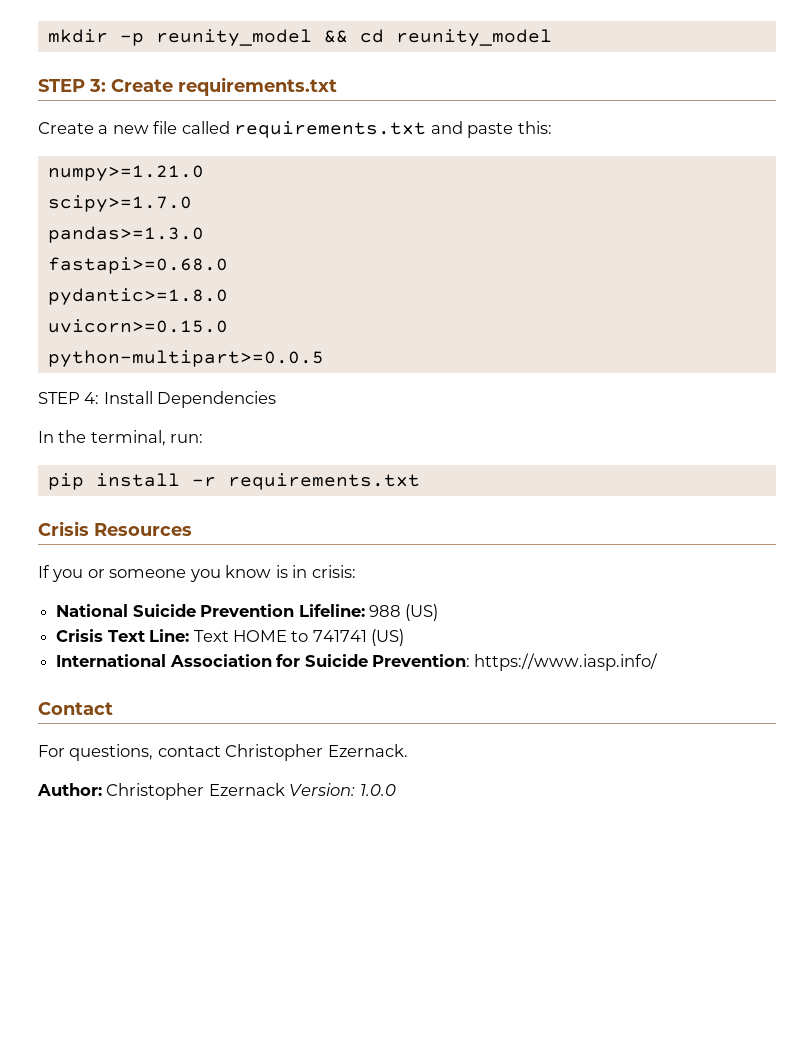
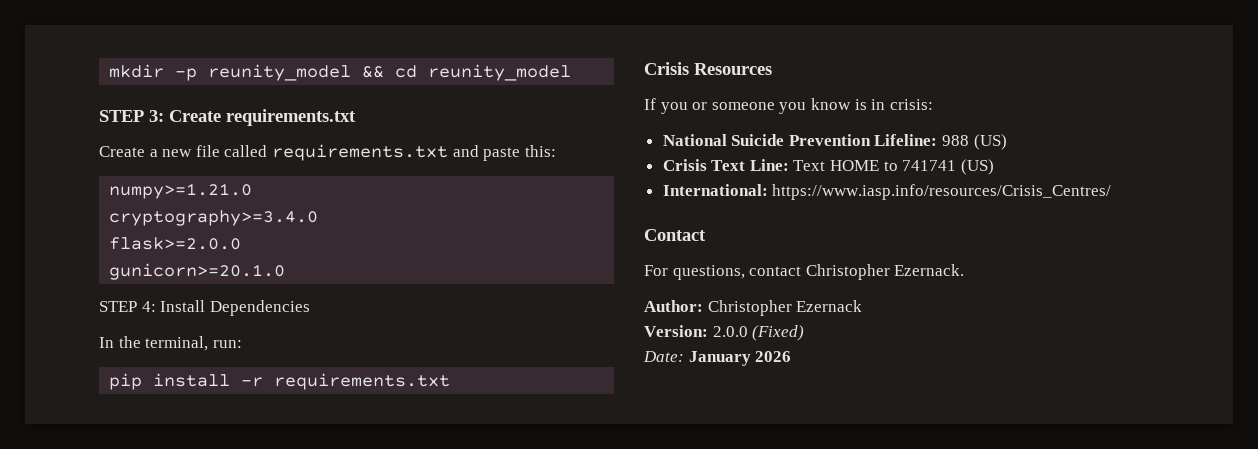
[47,195,192,212] [47,226,204,243] [47,257,228,274] [47,288,228,305] [47,319,228,333] [47,350,324,367] scipy>=1.7.0 // pandas>=1.3.0 // fastapi>=0.68.0 // pydantic>=1.8.0 // uvicorn>=0.15.0 // python-multipart>=0.0.5 -> [109,210,319,226] [109,237,242,250] [109,263,286,280] cryptography>=3.4.0 // flask>=2.0.0 // gunicorn>=20.1.0
[56,653,659,671] International Association for Suicide Prevention: https://www.iasp.info/ -> [662,184,1112,200] International: https://www.iasp.info/resources/Crisis_Centres/
[289,783,396,796] Version: 1.0.0 -> [644,325,805,341] [643,351,792,366] // Version: 2.0.0 (Fixed) // Date: January 2026

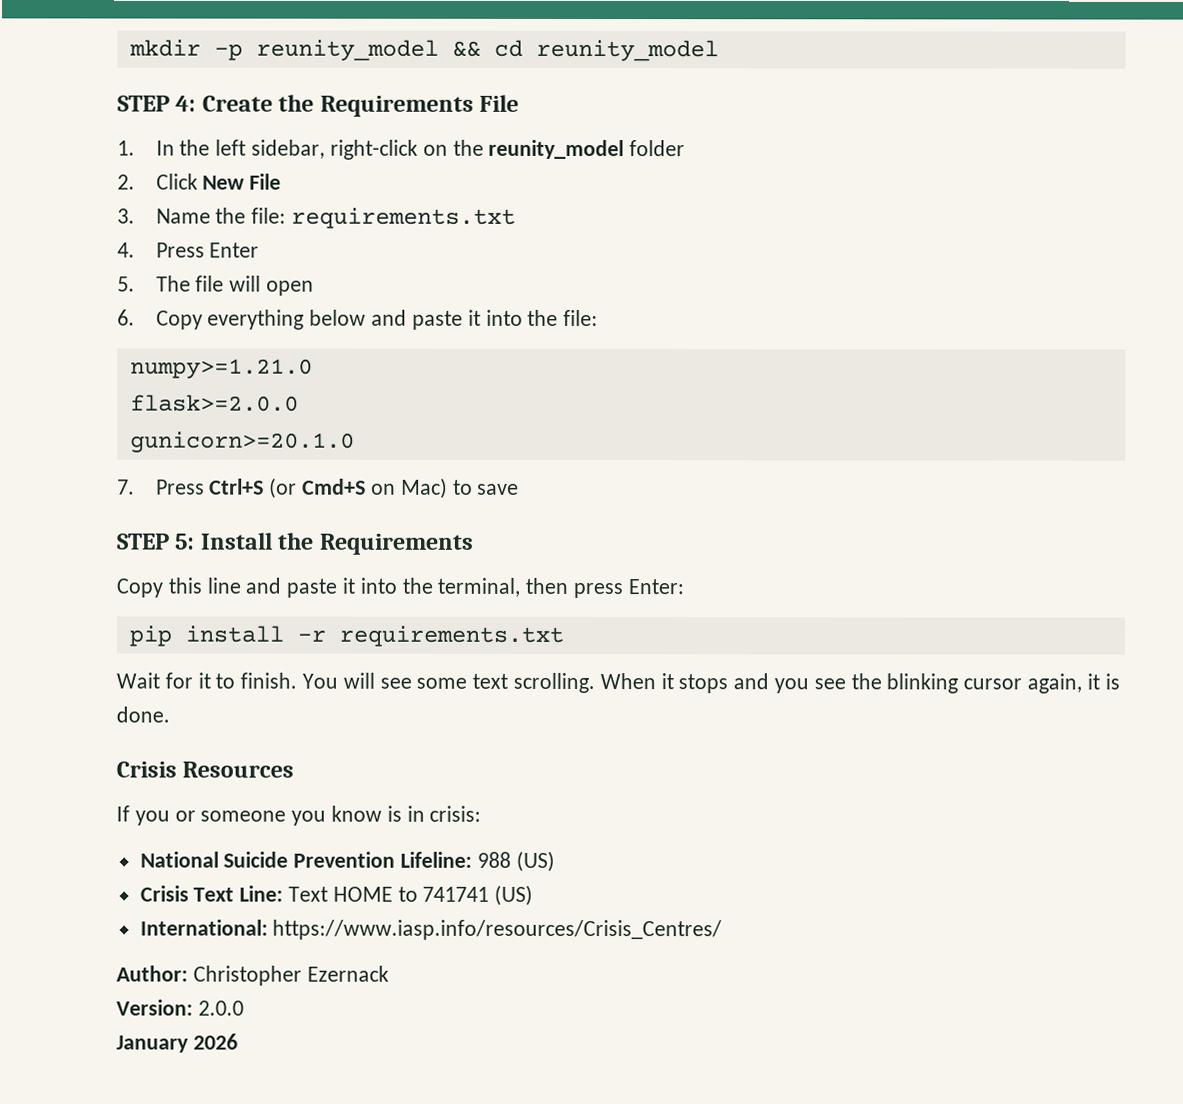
[149,109,356,126] [99,144,556,161] 3: Create requirements.txt // Create a new file called requirements.txt and paste this: -> [175,94,520,117] [117,139,686,160] [117,173,282,190] [117,207,517,229] [117,242,260,258] [117,275,315,296] [117,309,599,330] 4: Create the Requirements File // 1. In the left sidebar, right-click on the reunity_model folder // 2. Click New File // 3. Name the file: requirements.txt // 4. Press Enter // 5. The file will open // 6. Copy everything below and paste it into the file:
[109,210,319,226] // cryptography>=3.4.0 -> (313, 368) none
[99,300,310,316] [99,336,242,351] [109,373,451,390] STEP 4: Install Dependencies // In the terminal, run: // pip install -r requirements.txt -> [117,477,520,499] [117,532,474,555] [116,577,684,599] [128,625,564,647] [116,672,1120,694] [116,706,170,723] 7. Press Ctrl+S (or Cmd+S on Mac) to save // STEP 5: Install the Requirements // Copy this line and paste it into the terminal, then press Enter: // pip install -r requirements.txt // Wait for it to finish. You will see some text scrolling. When it stops and you see the blinking cursor again, it is done.
[644,229,706,241] [644,264,965,280] // Contact // For questions, contact Christopher Ezernack. -> (723, 930) none
[752,325,805,341] [643,351,684,362] (Fixed) // Date: -> (244, 1008) //

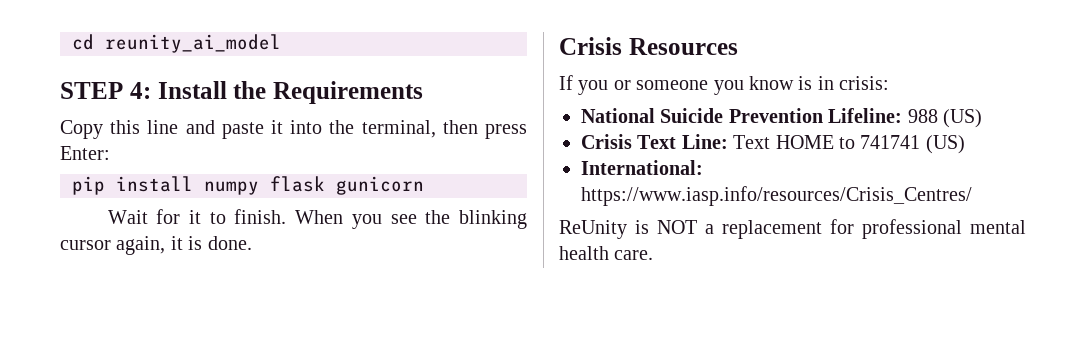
[128,39,719,62] [117,94,520,117] [117,139,686,160] [117,173,282,190] [117,207,517,229] [117,242,260,258] [117,275,315,296] [117,309,599,330] [129,358,313,379] [129,394,299,412] [129,431,355,453] [117,477,520,499] [117,533,196,550] mkdir -p reunity_model && cd reunity_model // STEP 4: Create the Requirements File // 1. In the left sidebar, right-click on the reunity_model folder // 2. Click New File // 3. Name the file: requirements.txt // 4. Press Enter // 5. The file will open // 6. Copy everything below and paste it into the file: // numpy>=1.21.0 // flask>=2.0.0 // gunicorn>=20.1.0 // 7. Press Ctrl+S (or Cmd+S on Mac) to save // STEP 5: -> [72,34,281,53] [60,82,151,99] cd reunity_ai_model // STEP 4:
[296,625,564,647] -r requirements.txt -> [204,176,424,195] numpy flask gunicorn
[302,672,770,694] You will see some text scrolling. When it stops and -> [295,210,344,224] When
[116,965,389,986] [116,999,244,1016] [116,1033,238,1053] Author: Christopher Ezernack // Version: 2.0.0 // January 2026 -> [559,219,1026,239] [559,246,654,260] ReUnity is NOT a replacement for professional mental health care.

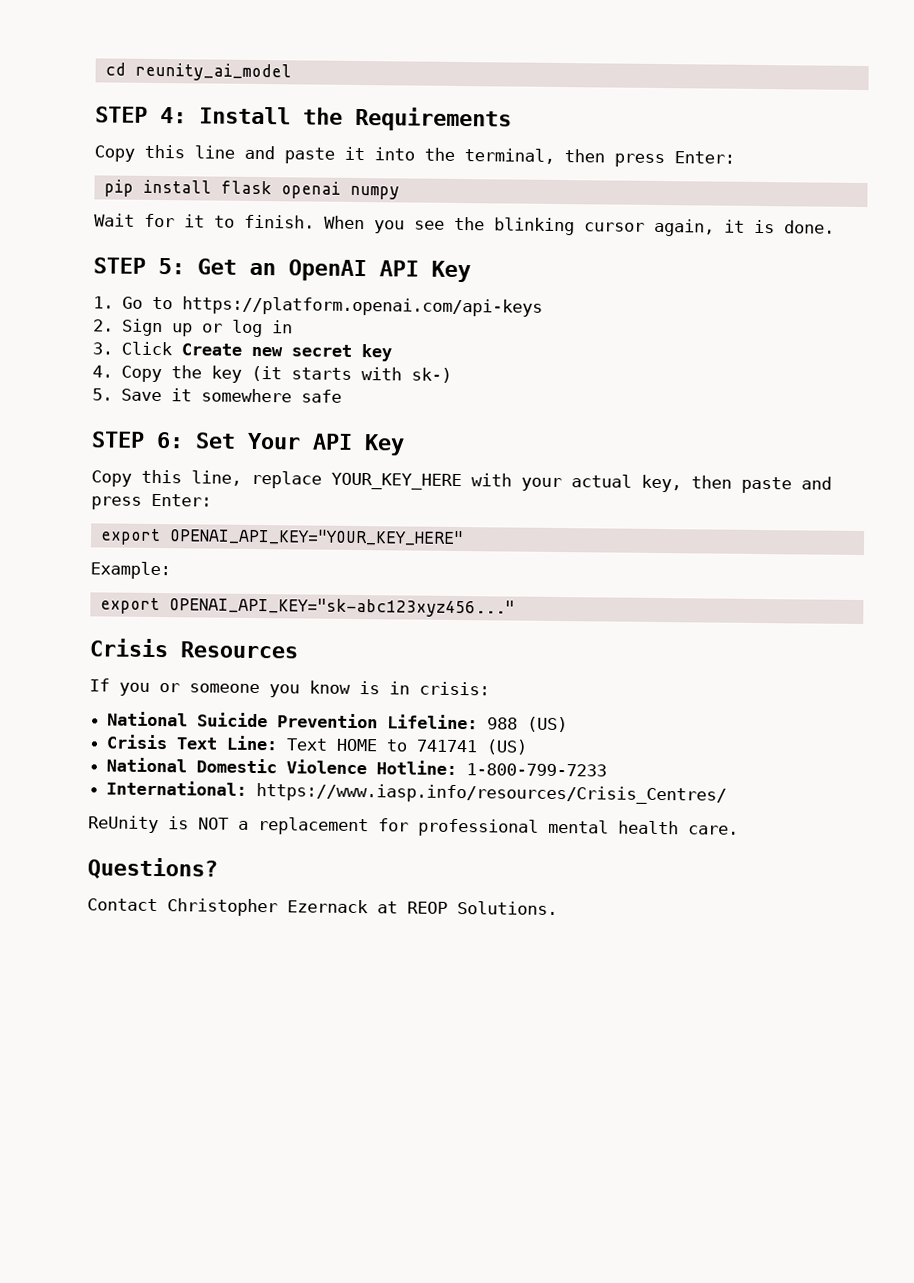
(193, 184) none -> [220,180,341,199] flask openai
[270,176,424,195] flask gunicorn -> (400, 192) none
(252, 243) none -> [93,257,471,283] [93,296,543,317] [93,318,293,338] [92,341,392,362] [92,365,452,383] [92,388,342,403] [91,431,405,456] [91,469,832,494] [91,493,212,510] [99,528,464,547] [90,561,171,580] [99,597,515,618] // STEP 5: Get an OpenAI API Key // 1. Go to https://platform.openai.com/api-keys // 2. Sign up or log in // 3. Click Create new secret key // 4. Copy the key (it starts with sk-) // 5. Save it somewhere safe // STEP 6: Set Your API Key // Copy this line, replace YOUR_KEY_HERE with your actual key, then paste and press Enter: // export OPENAI_API_KEY="YOUR_KEY_HERE" // Example: // export OPENAI_API_KEY="sk-abc123xyz456..."
(965, 144) none -> [106,757,608,777] // National Domestic Violence Hotline: 1-800-799-7233
(654, 255) none -> [87,857,218,880] [87,898,558,917] // Questions? // Contact Christopher Ezernack at REOP Solutions.

